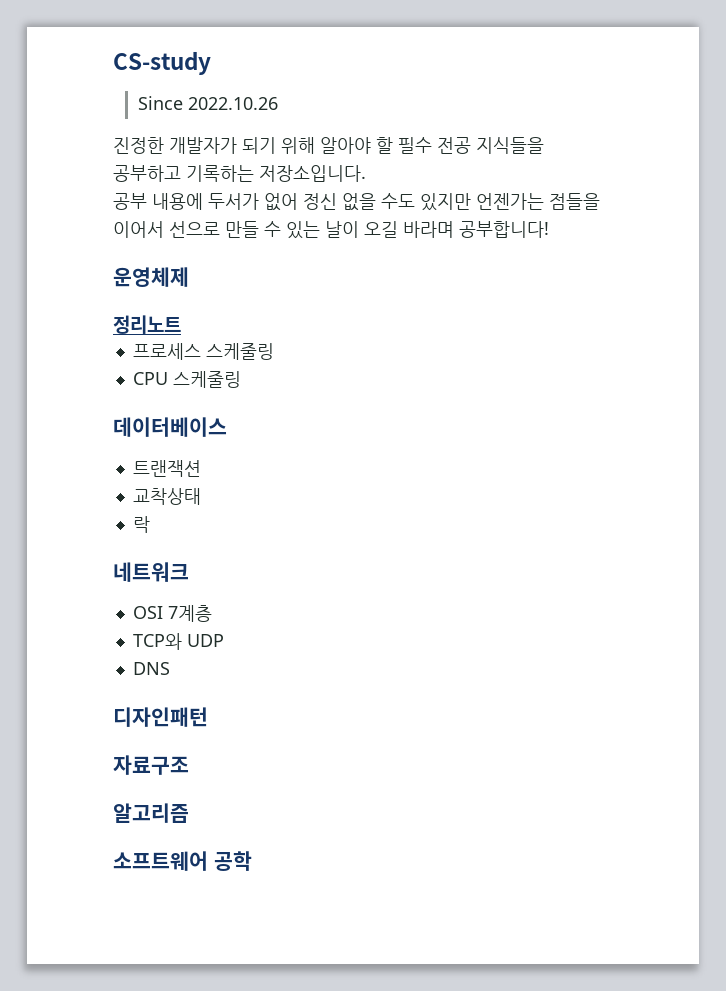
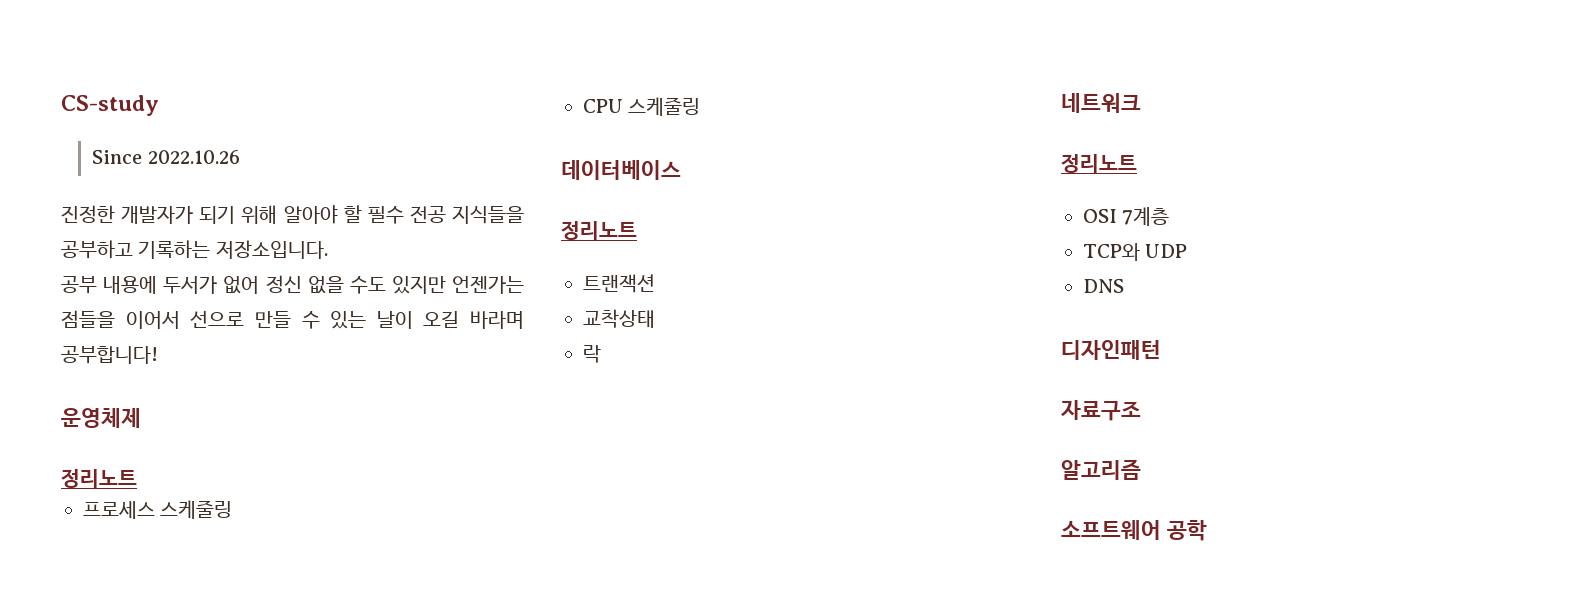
(227, 427) none -> [561,221,637,240] // 정리노트
(189, 572) none -> [1061,154,1137,173] // 정리노트

